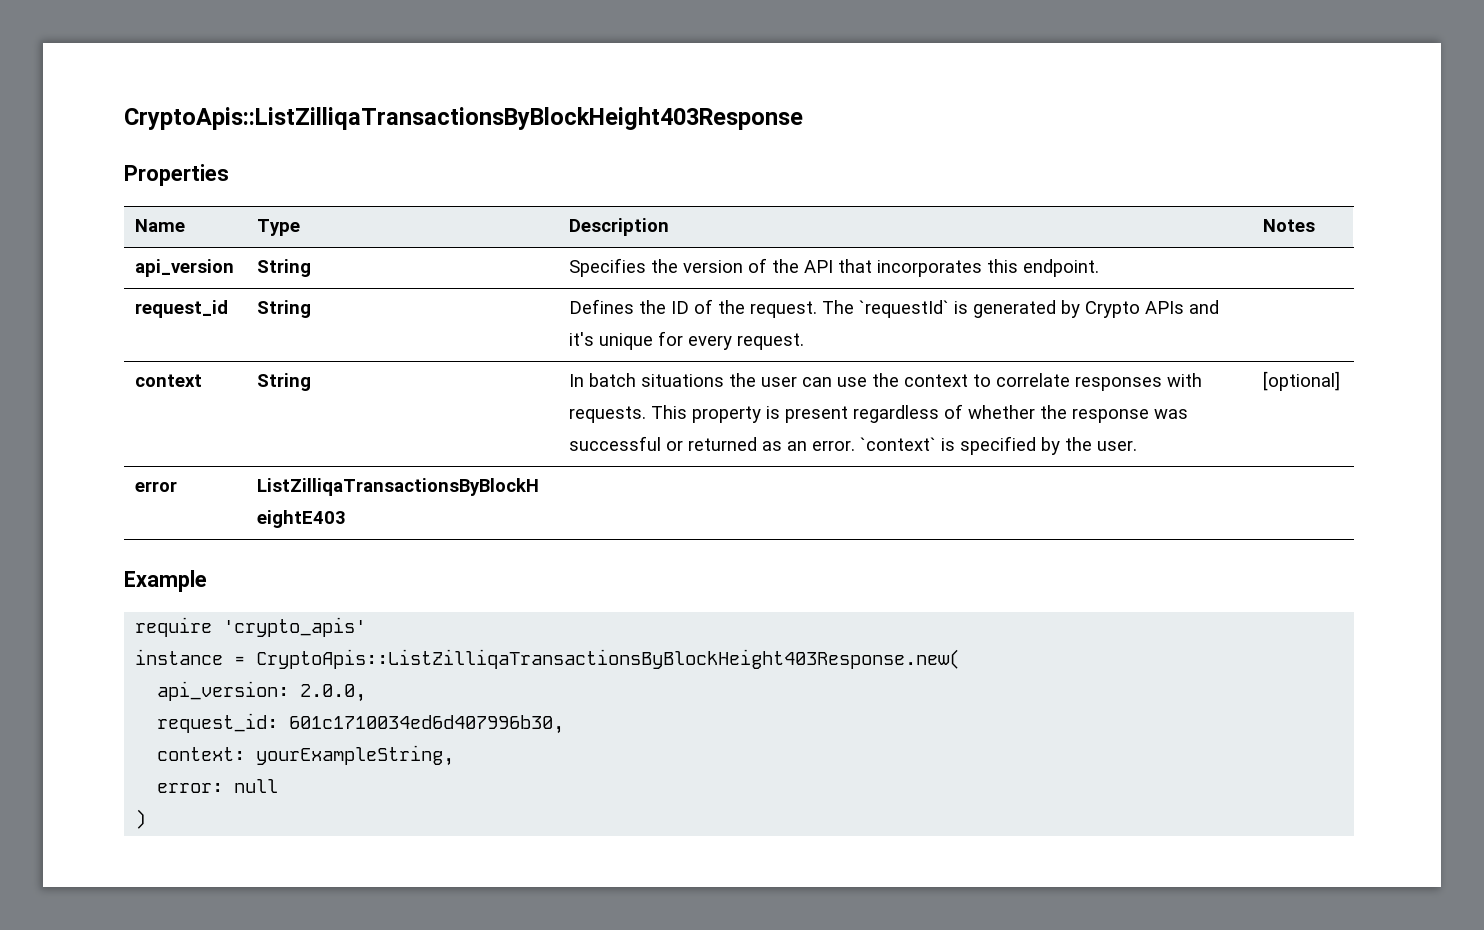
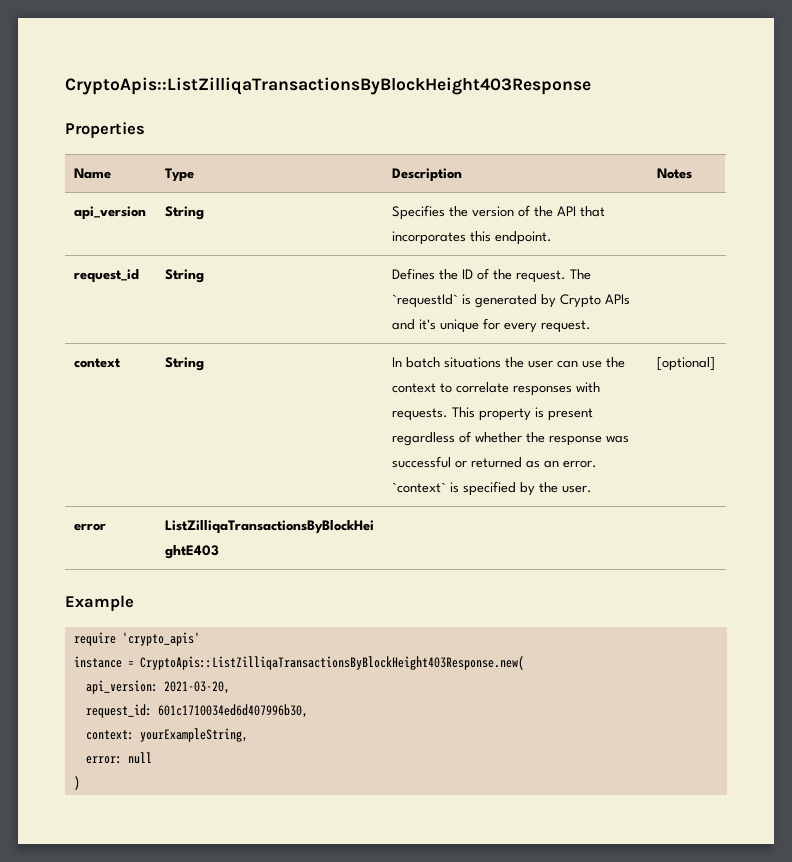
[300,684,367,702] 2.0.0, -> [163,681,230,694] 2021-03-20,

